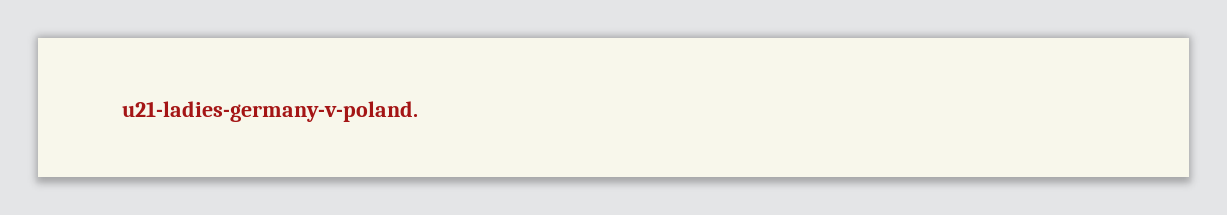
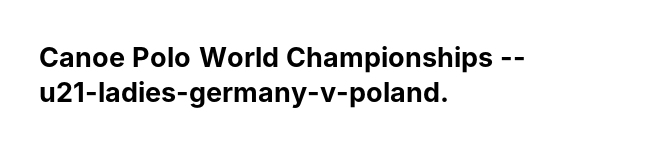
(122, 111) none -> [39,46,527,73] Canoe Polo World Championships --

